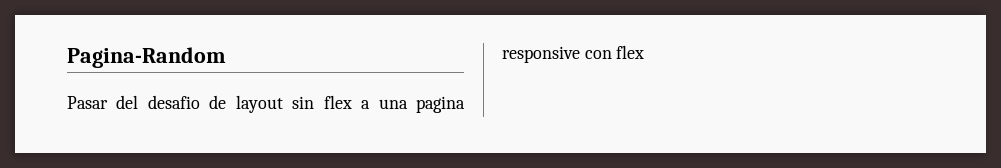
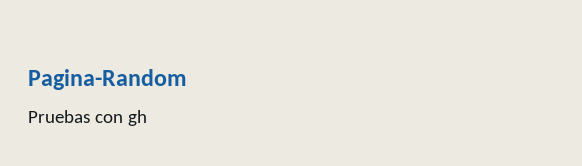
[67,95,465,113] [502,45,645,63] Pasar del desafio de layout sin flex a una pagina responsive con flex -> [28,110,147,126] Pruebas con gh

